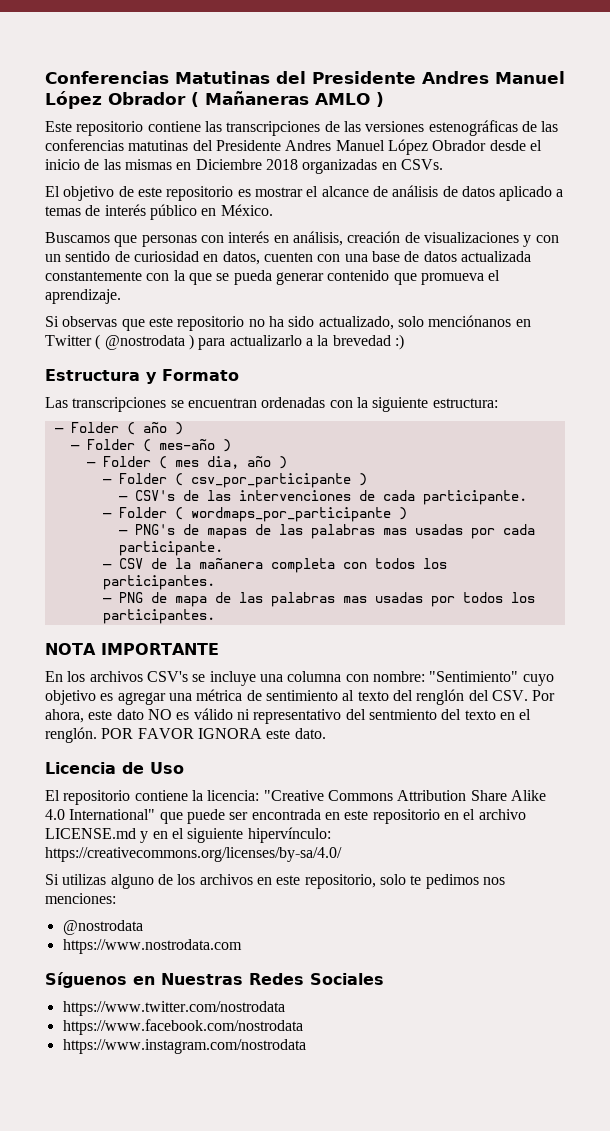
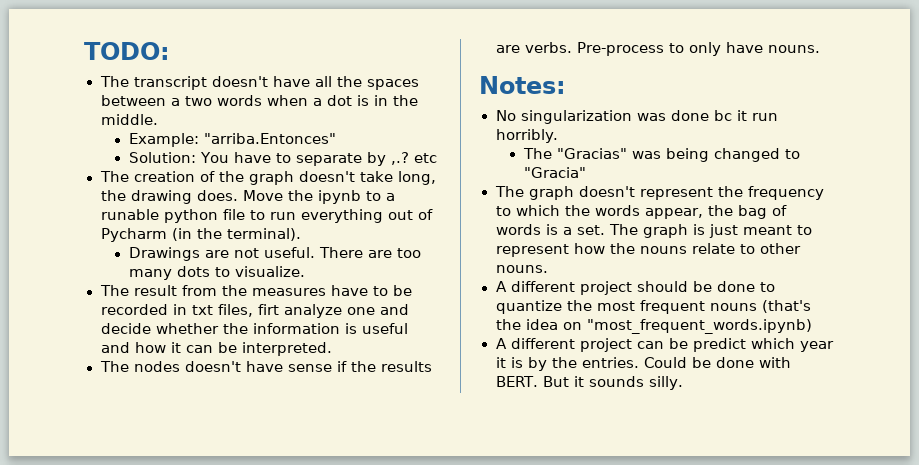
[45,71,565,84] [45,91,384,109] [45,120,559,136] [45,139,542,155] [45,159,443,174] [45,185,564,201] [45,204,273,220] [45,231,559,247] [45,251,531,265] [45,270,501,285] [45,289,121,304] [45,315,531,331] [45,334,404,350] [45,369,239,384] [45,397,498,412] [54,422,183,435] [70,439,231,452] [86,456,287,469] [102,473,367,488] [118,490,527,505] [102,507,407,522] [118,524,535,539] [118,541,223,556] [102,558,447,573] [102,575,215,590] [102,592,535,607] [102,609,215,624] [45,643,219,655] [45,671,554,686] [45,689,556,705] [45,708,532,724] [45,727,326,743] [45,762,184,774] [45,790,546,805] [45,809,526,824] [45,827,331,843] [45,847,342,862] [45,874,505,889] [45,893,116,904] [62,920,143,935] [62,939,242,954] [45,972,384,988] [62,1001,285,1016] [62,1019,303,1035] [62,1039,306,1054] Conferencias Matutinas del Presidente Andres Manuel López Obrador ( Mañaneras AMLO ) // Este repositorio contiene las transcripciones de las versiones estenográficas de las conferencias matutinas del Presidente Andres Manuel López Obrador desde el inicio de las mismas en Diciembre 2018 organizadas en CSVs. // El objetivo de este repositorio es mostrar el alcance de análisis de datos aplicado a temas de interés público en México. // Buscamos que personas con interés en análisis, creación de visualizaciones y con un sentido de curiosidad en datos, cuenten con una base de datos actualizada constantemente con la que se pueda generar contenido que promueva el aprendizaje. // Si observas que este repositorio no ha sido actualizado, solo menciónanos en Twitter ( @nostrodata ) para actualizarlo a la brevedad :) // Estructura y Formato // Las transcripciones se encuentran ordenadas con la siguiente estructura: // — Folder ( año ) // — Folder ( mes-año ) // — Folder ( mes dia, año ) // — Folder ( csv_por_participante ) // — CSV's de las intervenciones de cada participante. // — Folder ( wordmaps_por_participante ) // — PNG's de mapas de las palabras mas usadas por cada participante. // — CSV de la mañanera completa con todos los participantes. // — PNG de mapa de las palabras mas usadas por todos los participantes. // NOTA IMPORTANTE // En los archivos CSV's se incluye una columna con nombre: "Sentimiento" cuyo objetivo es agregar una métrica de sentimiento al texto del renglón del CSV. Por ahora, este dato NO es válido ni representativo del sentmiento del texto en el renglón. POR FAVOR IGNORA este dato. // Licencia de Uso // El repositorio contiene la licencia: "Creative Commons Attribution Share Alike 4.0 International" que puede ser encontrada en este repositorio en el archivo LICENSE.md y en el siguiente hipervínculo: https://creativecommons.org/licenses/by-sa/4.0/ // Si utilizas alguno de los archivos en este repositorio, solo te pedimos nos menciones: // @nostrodata // https://www.nostrodata.com // Síguenos en Nuestras Redes Sociales // https://www.twitter.com/nostrodata // https://www.facebook.com/nostrodata // https://www.instagram.com/nostrodata -> [84,42,170,60] [99,76,419,90] [100,95,418,106] [100,114,158,125] [128,133,336,147] [128,152,437,166] [99,171,436,185] [100,190,395,204] [100,209,433,223] [100,228,301,242] [128,247,421,261] [128,266,305,280] [99,285,412,296] [100,304,409,318] [100,323,408,334] [100,342,332,356] [99,361,432,372] [495,42,820,56] [479,76,566,94] [495,110,778,124] [495,129,559,143] [522,148,800,162] [523,167,586,178] [494,186,824,200] [495,205,787,219] [495,224,812,238] [495,243,801,257] [495,265,548,273] [495,281,775,295] [495,300,811,314] [495,319,812,334] [495,338,834,352] [495,357,791,371] [495,376,684,390] TODO: // The transcript doesn't have all the spaces between a two words when a dot is in the middle. // Example: "arriba.Entonces" // Solution: You have to separate by ,.? etc // The creation of the graph doesn't take long, the drawing does. Move the ipynb to a runable python file to run everything out of Pycharm (in the terminal). // Drawings are not useful. There are too many dots to visualize. // The result from the measures have to be recorded in txt files, firt analyze one and decide whether the information is useful and how it can be interpreted. // The nodes doesn't have sense if the results are verbs. Pre-process to only have nouns. // Notes: // No singularization was done bc it run horribly. // The "Gracias" was being changed to "Gracia" // The graph doesn't represent the frequency to which the words appear, the bag of words is a set. The graph is just meant to represent how the nouns relate to other nouns. // A different project should be done to quantize the most frequent nouns (that's the idea on "most_frequent_words.ipynb) // A different project can be predict which year it is by the entries. Could be done with BERT. But it sounds silly.

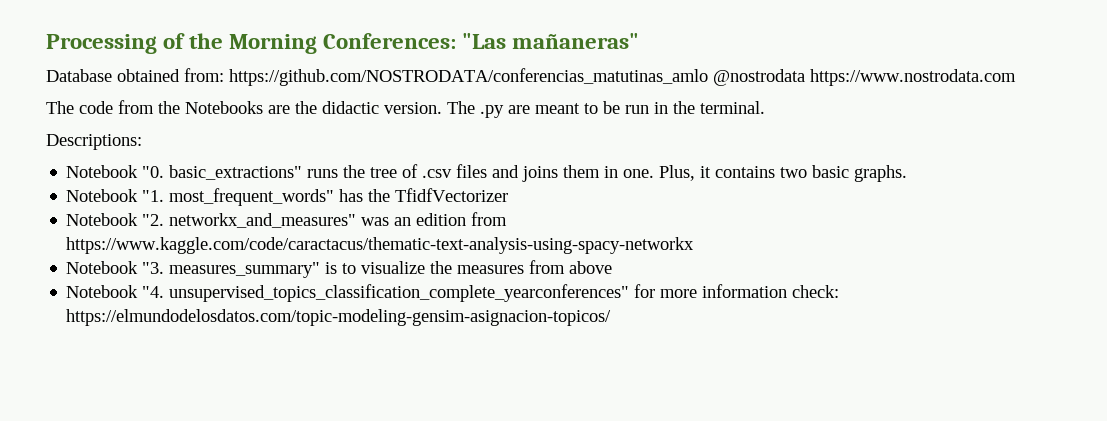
[84,42,170,60] [99,76,419,90] [100,95,418,106] [100,114,158,125] [128,133,336,147] [128,152,437,166] [99,171,436,185] [100,190,395,204] [100,209,433,223] [100,228,301,242] [128,247,421,261] [128,266,305,280] [99,285,412,296] [100,304,409,318] [100,323,408,334] [100,342,332,356] [99,361,432,372] [495,42,820,56] [479,76,566,94] [495,110,778,124] [495,129,559,143] [522,148,800,162] [523,167,586,178] [494,186,824,200] [495,205,787,219] [495,224,812,238] [495,243,801,257] [495,265,548,273] [495,281,775,295] [495,300,811,314] [495,319,812,334] [495,338,834,352] [495,357,791,371] [495,376,684,390] TODO: // The transcript doesn't have all the spaces between a two words when a dot is in the middle. // Example: "arriba.Entonces" // Solution: You have to separate by ,.? etc // The creation of the graph doesn't take long, the drawing does. Move the ipynb to a runable python file to run everything out of Pycharm (in the terminal). // Drawings are not useful. There are too many dots to visualize. // The result from the measures have to be recorded in txt files, firt analyze one and decide whether the information is useful and how it can be interpreted. // The nodes doesn't have sense if the results are verbs. Pre-process to only have nouns. // Notes: // No singularization was done bc it run horribly. // The "Gracias" was being changed to "Gracia" // The graph doesn't represent the frequency to which the words appear, the bag of words is a set. The graph is just meant to represent how the nouns relate to other nouns. // A different project should be done to quantize the most frequent nouns (that's the idea on "most_frequent_words.ipynb) // A different project can be predict which year it is by the entries. Could be done with BERT. But it sounds silly. -> [46,33,640,54] [46,68,1016,86] [46,100,765,118] [46,134,142,150] [66,164,908,182] [66,188,509,206] [66,212,508,228] [66,237,695,254] [66,260,613,278] [66,284,840,302] [66,309,612,326] Processing of the Morning Conferences: "Las mañaneras" // Database obtained from: https://github.com/NOSTRODATA/conferencias_matutinas_amlo @nostrodata https://www.nostrodata.com // The code from the Notebooks are the didactic version. The .py are meant to be run in the terminal. // Descriptions: // Notebook "0. basic_extractions" runs the tree of .csv files and joins them in one. Plus, it contains two basic graphs. // Notebook "1. most_frequent_words" has the TfidfVectorizer // Notebook "2. networkx_and_measures" was an edition from https://www.kaggle.com/code/caractacus/thematic-text-analysis-using-spacy-networkx // Notebook "3. measures_summary" is to visualize the measures from above // Notebook "4. unsupervised_topics_classification_complete_yearconferences" for more information check: https://elmundodelosdatos.com/topic-modeling-gensim-asignacion-topicos/

